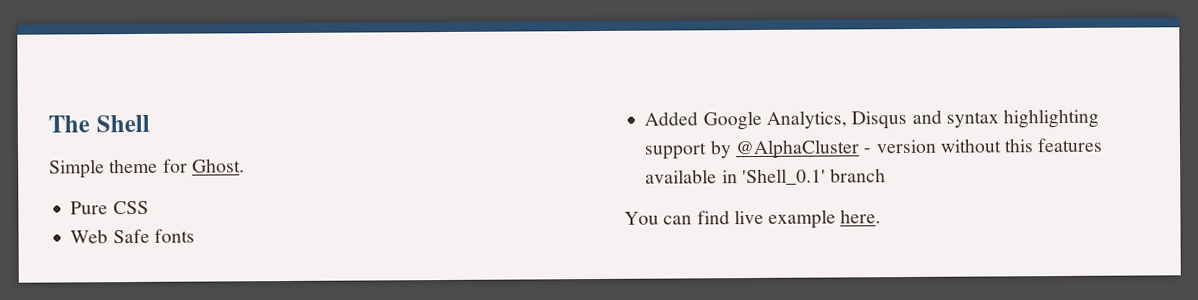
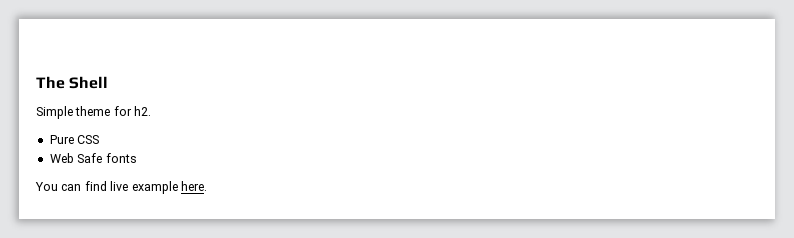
[191,158,245,173] Ghost. -> [134,106,152,116] h2.
[644,108,1100,131] [644,137,1104,160] [645,168,887,186] // Added Google Analytics, Disqus and syntax highlighting support by @AlphaCluster - version without this features available in 'Shell_0.1' branch -> (137, 158) none

